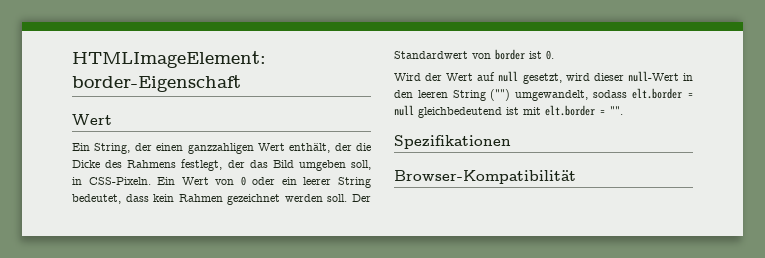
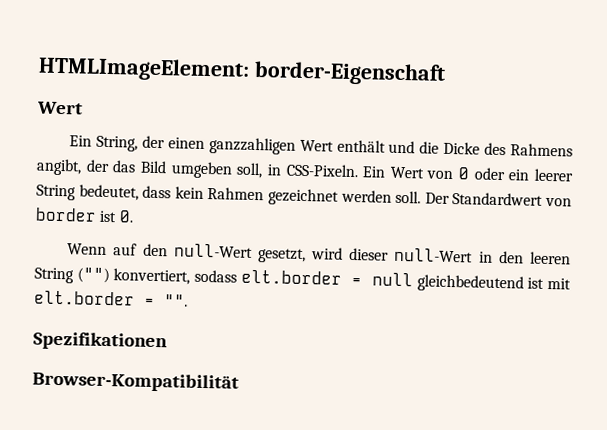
[289,143,352,153] enthält, der -> [336,139,416,154] enthält und
[181,159,223,171] festlegt, -> [36,158,82,176] angibt,
[394,71,519,82] Wird der Wert auf null -> [67,243,253,258] Wenn auf den null-Wert
[515,90,589,101] umgewandelt, -> [113,268,191,285] konvertiert,

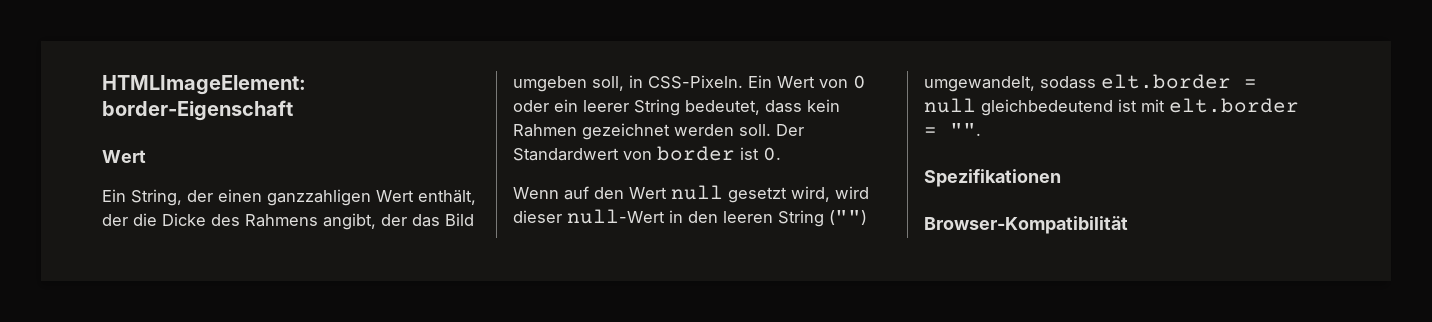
[336,139,416,154] enthält und -> [418,190,476,205] [102,214,128,226] enthält, der
[173,243,306,264] null-Wert gesetzt, -> [629,185,830,203] Wert null gesetzt wird,
[113,268,191,285] konvertiert, -> [924,76,1035,92] umgewandelt,

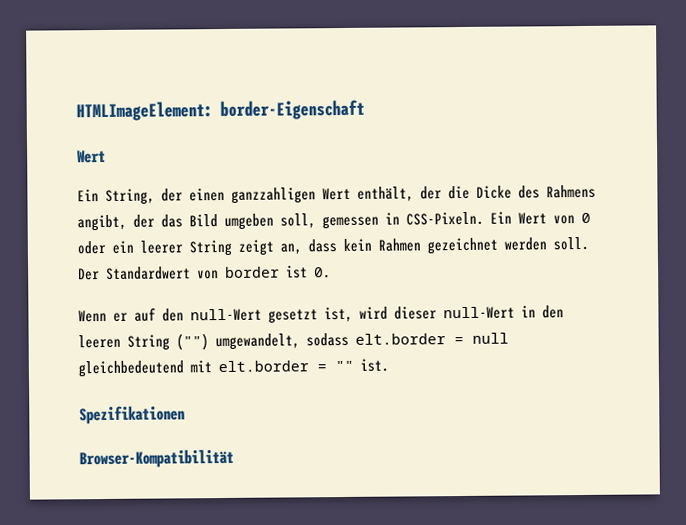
(624, 83) none -> [322,215,379,230] gemessen
[685,100,760,115] bedeutet, -> [238,239,302,256] zeigt an,
(559, 193) none -> [113,312,128,322] er
[629,185,830,203] Wert null gesetzt wird, -> [190,306,353,324] null-Wert gesetzt ist,
[1118,99,1137,112] ist -> (184, 369) none
[950,123,981,136] "". -> [335,358,389,372] "" ist.

